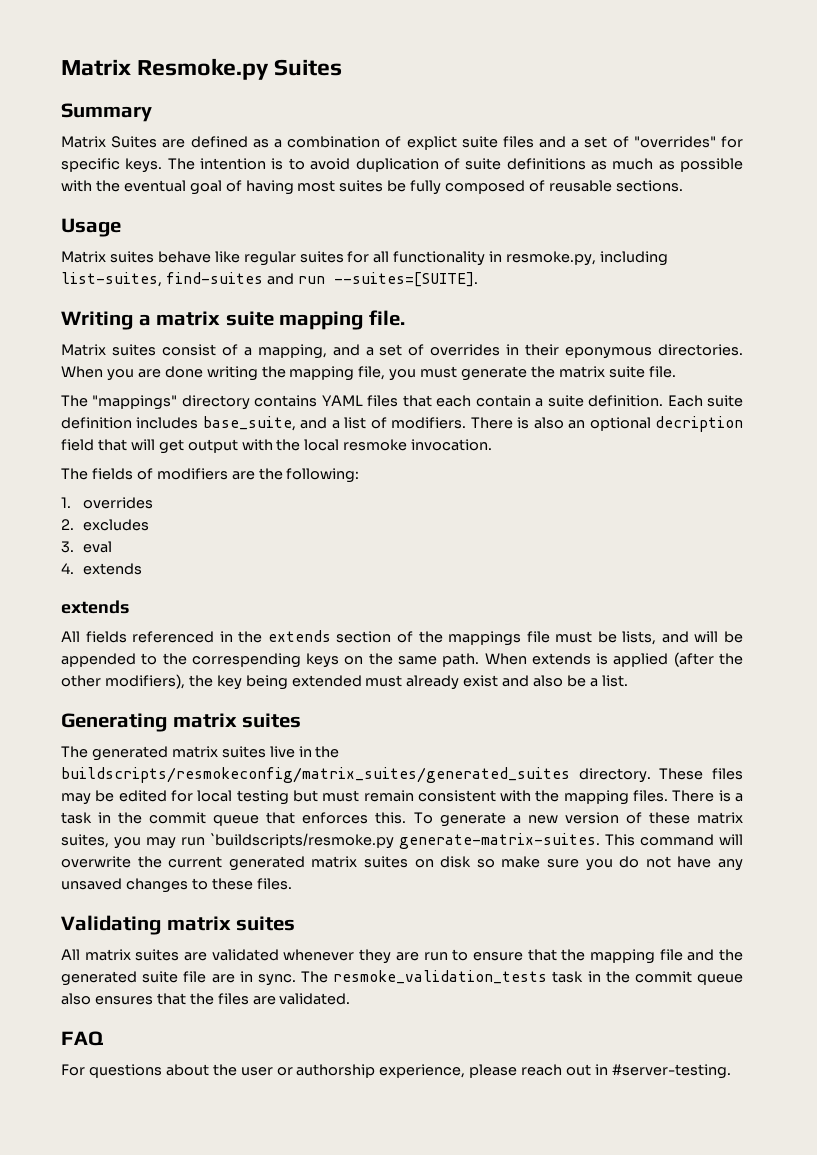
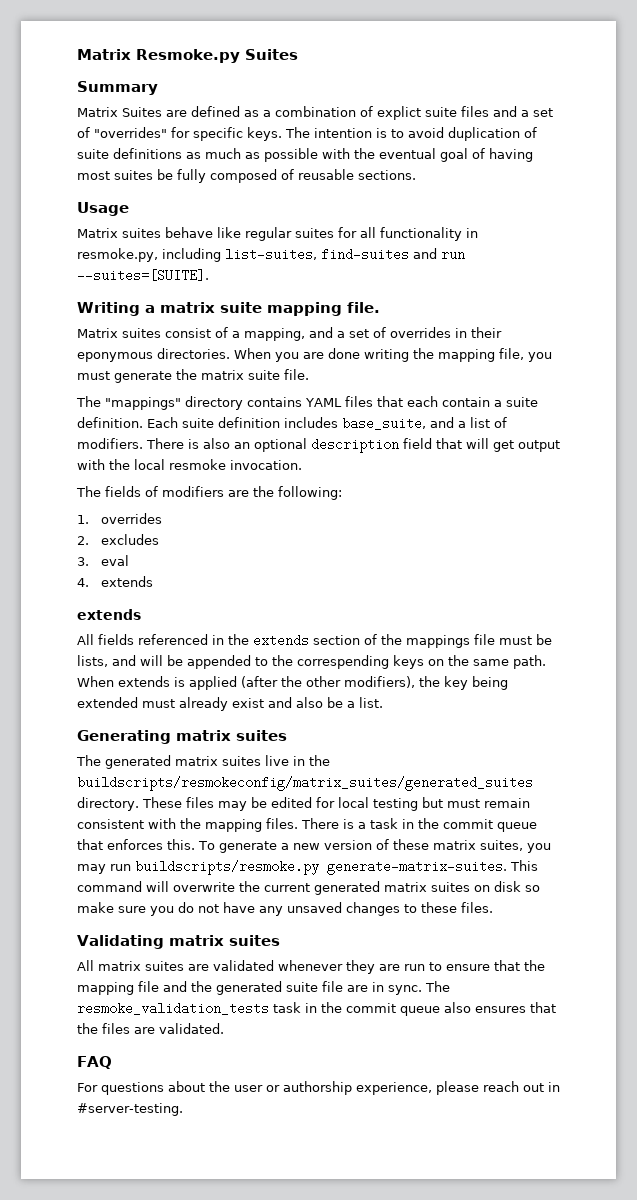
[654,416,743,432] decription -> [311,438,399,453] description
[210,833,394,849] `buildscripts/resmoke.py -> [135,860,319,875] buildscripts/resmoke.py

